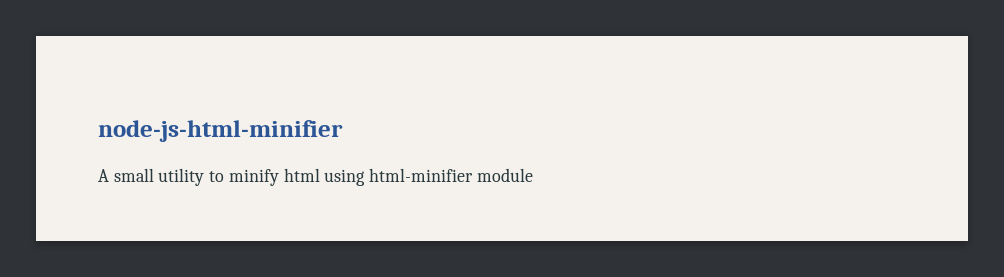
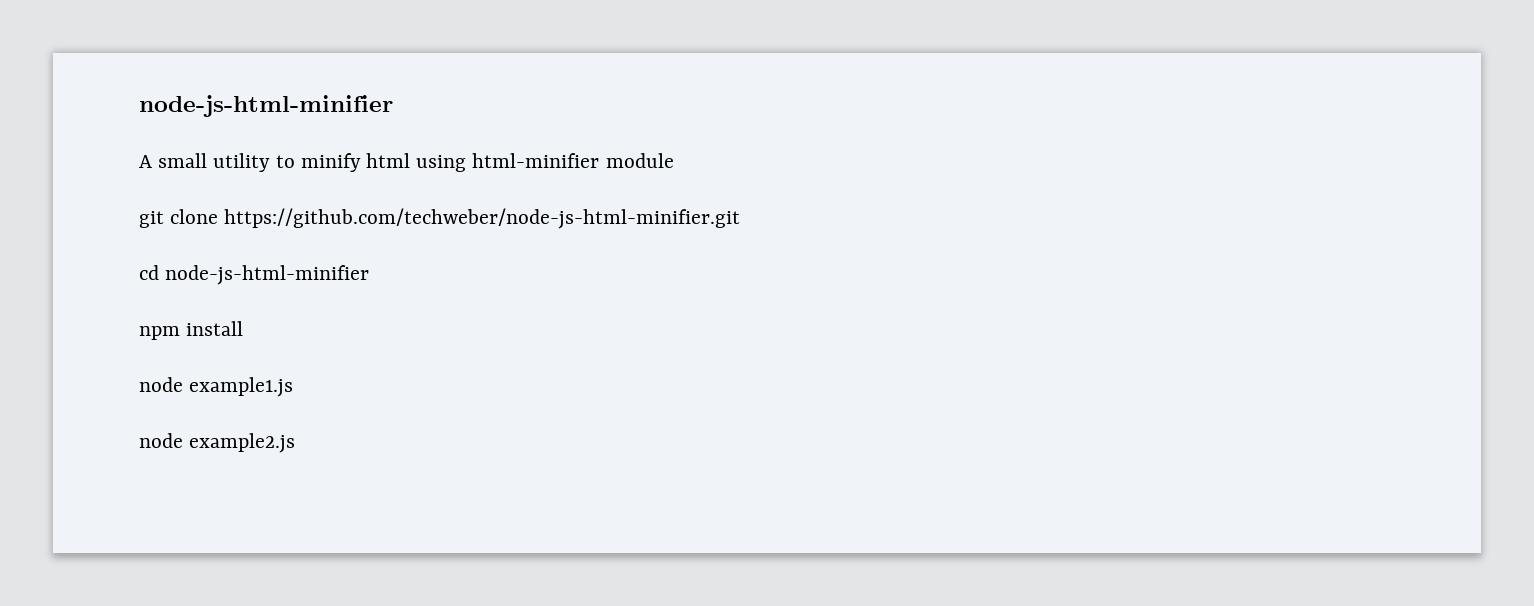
(533, 175) none -> [139,208,741,229] [139,265,370,285] [139,321,244,340] [139,377,294,397] [139,433,296,453] // git clone https://github.com/techweber/node-js-html-minifier.git // cd node-js-html-minifier // npm install // node example1.js // node example2.js

